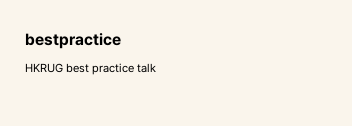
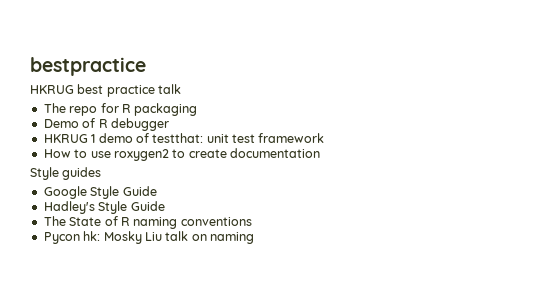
(157, 68) none -> [43,103,198,116] [43,118,169,131] [43,133,325,143] [43,148,320,161] [30,167,102,180] [43,186,157,199] [43,201,165,214] [43,216,252,229] [43,231,254,244] // The repo for R packaging // Demo of R debugger // HKRUG 1 demo of testthat: unit test framework // How to use roxygen2 to create documentation // Style guides // Google Style Guide // Hadley's Style Guide // The State of R naming conventions // Pycon hk: Mosky Liu talk on naming

